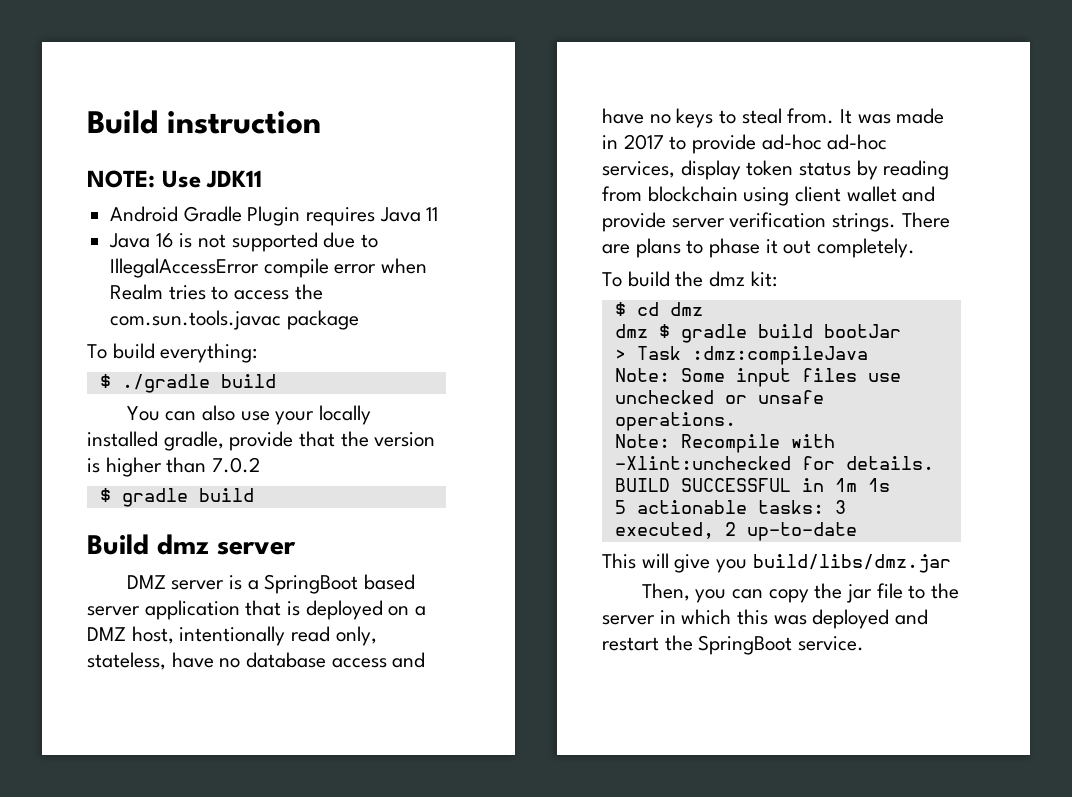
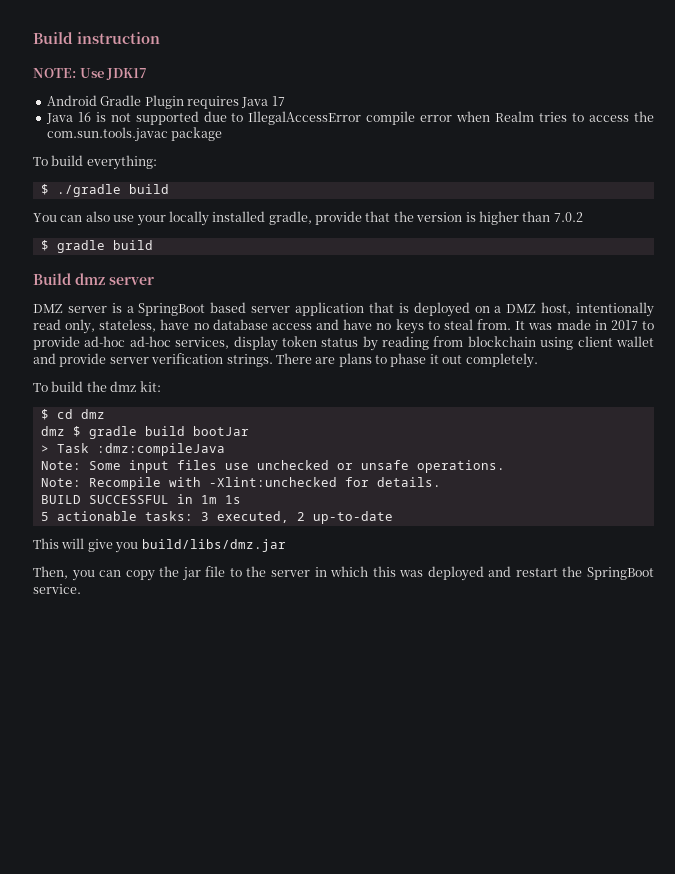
[206,170,263,188] JDK11 -> [106,68,148,80] JDK17
[426,207,439,221] 11 -> [271,96,285,106] 17

